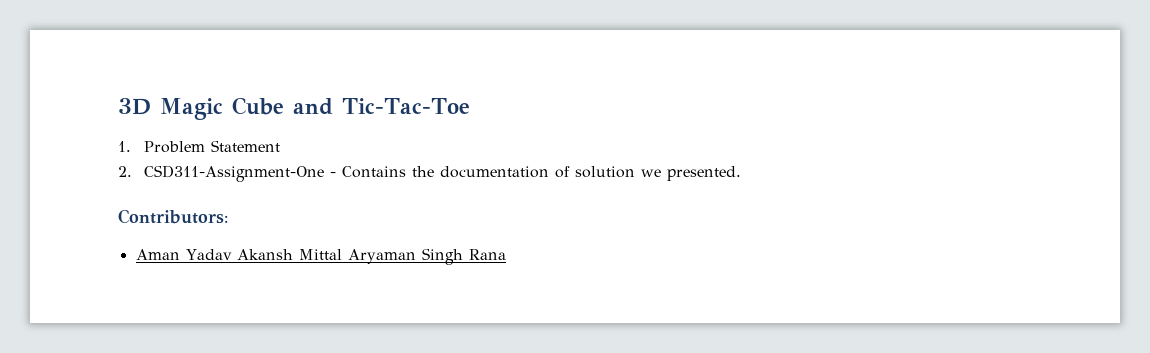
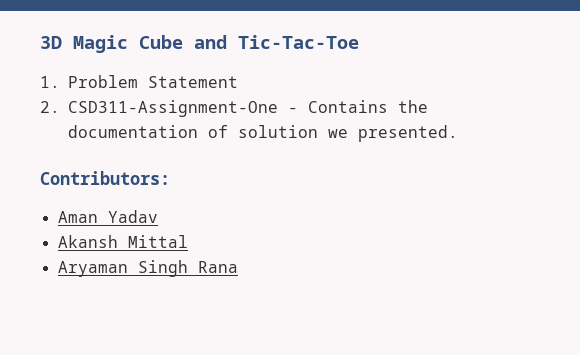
(232, 254) none -> (158, 216) //
(342, 254) none -> (188, 241) //

